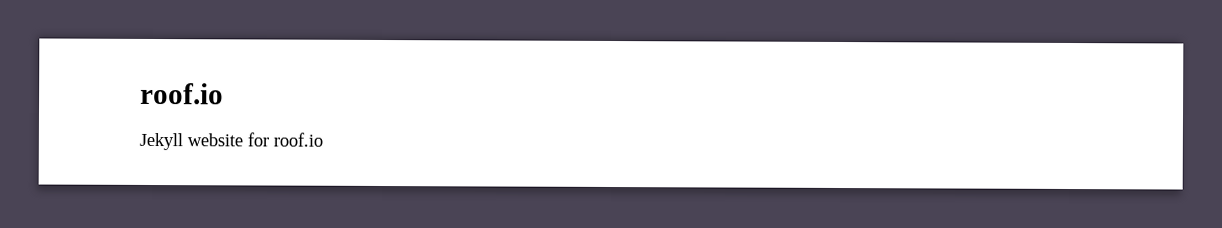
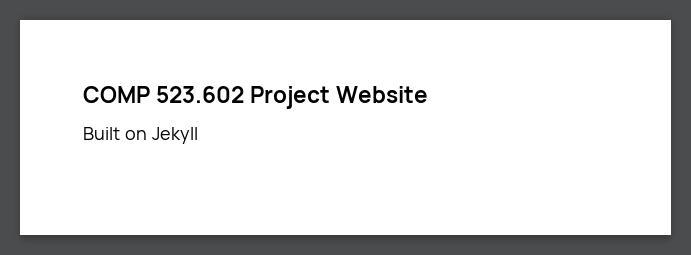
[140,82,224,105] [139,132,323,151] roof.io // Jekyll website for roof.io -> [83,86,429,109] [83,127,198,144] COMP 523.602 Project Website // Built on Jekyll

